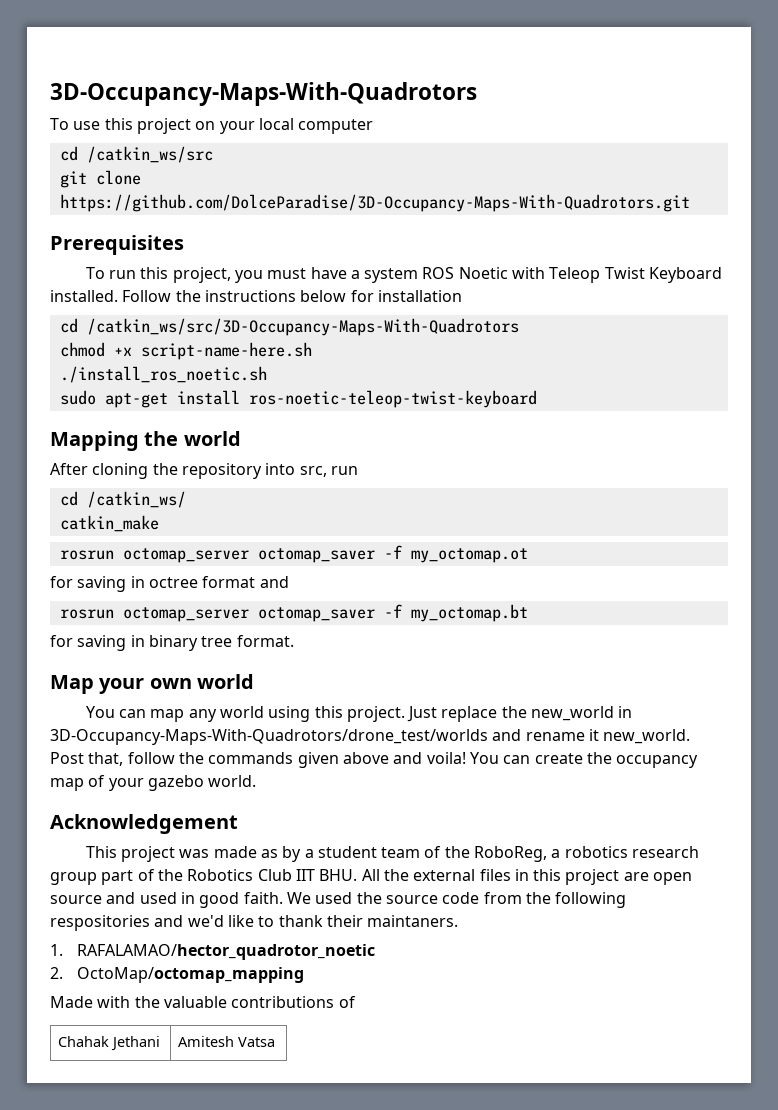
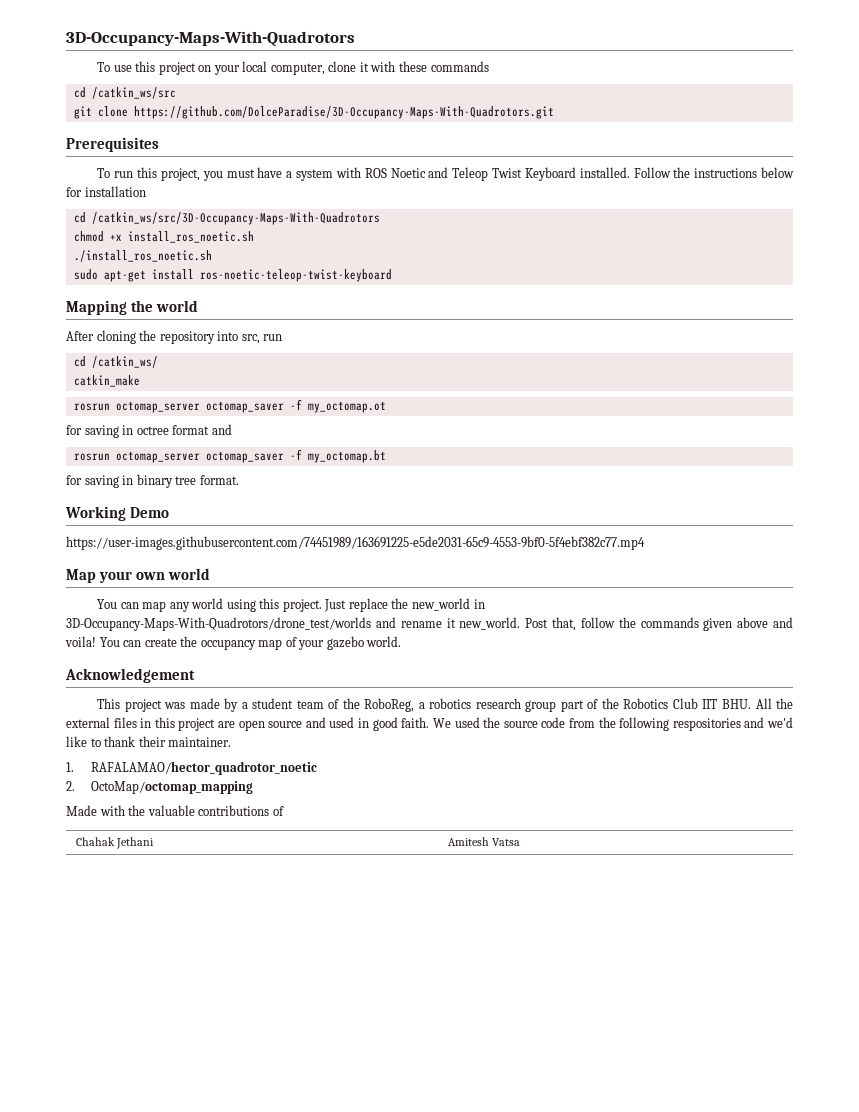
[298,119,374,134] computer -> [270,61,489,75] computer, clone it with these commands
(419, 275) none -> [335,167,361,178] with
[512,267,546,279] with -> [428,167,449,178] and
[140,342,312,360] script-name-here.sh -> [127,231,254,243] install_ros_noetic.sh
(294, 641) none -> [65,506,170,521] [66,536,645,550] // Working Demo // https://user-images.githubusercontent.com/74451989/163691225-e5de2031-65c9-4553-9bf0-5f4ebf382c77.mp4
[260,849,278,858] as -> (220, 703) none
[367,915,459,927] maintaners. -> [168,737,232,747] maintainer.

